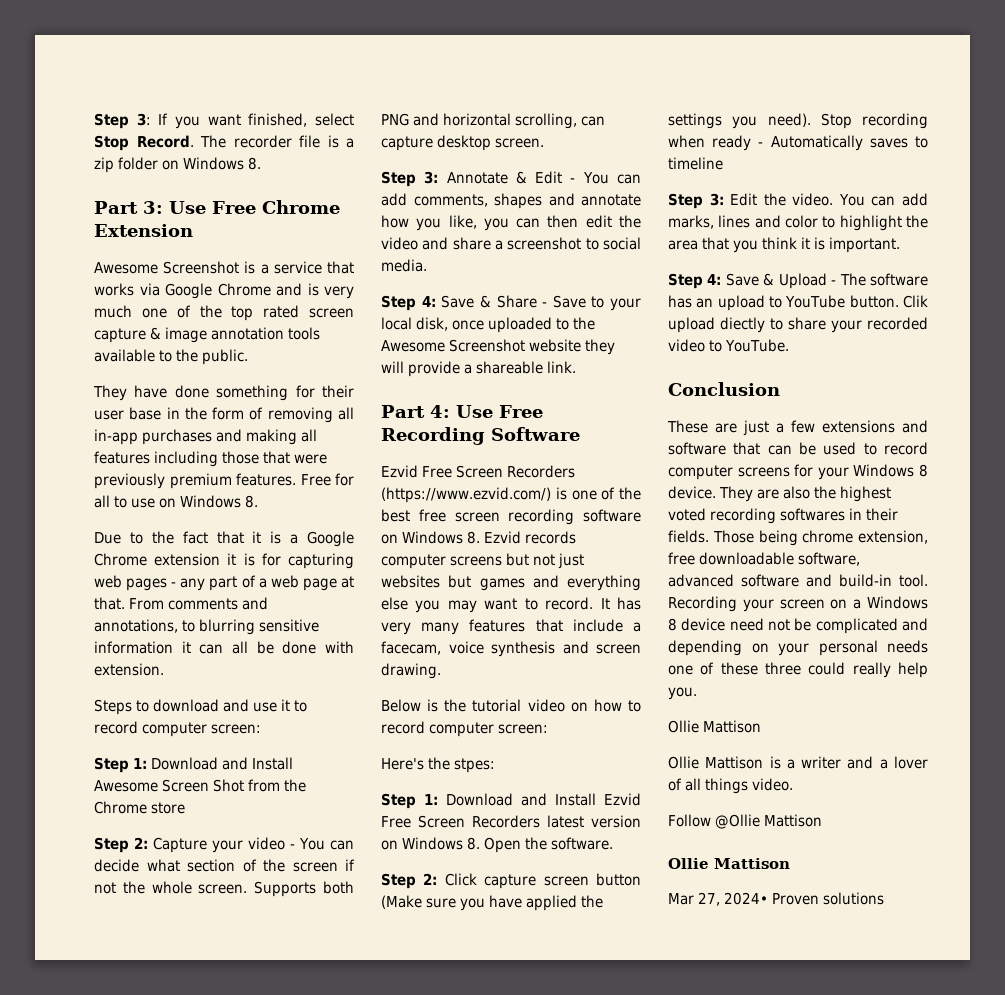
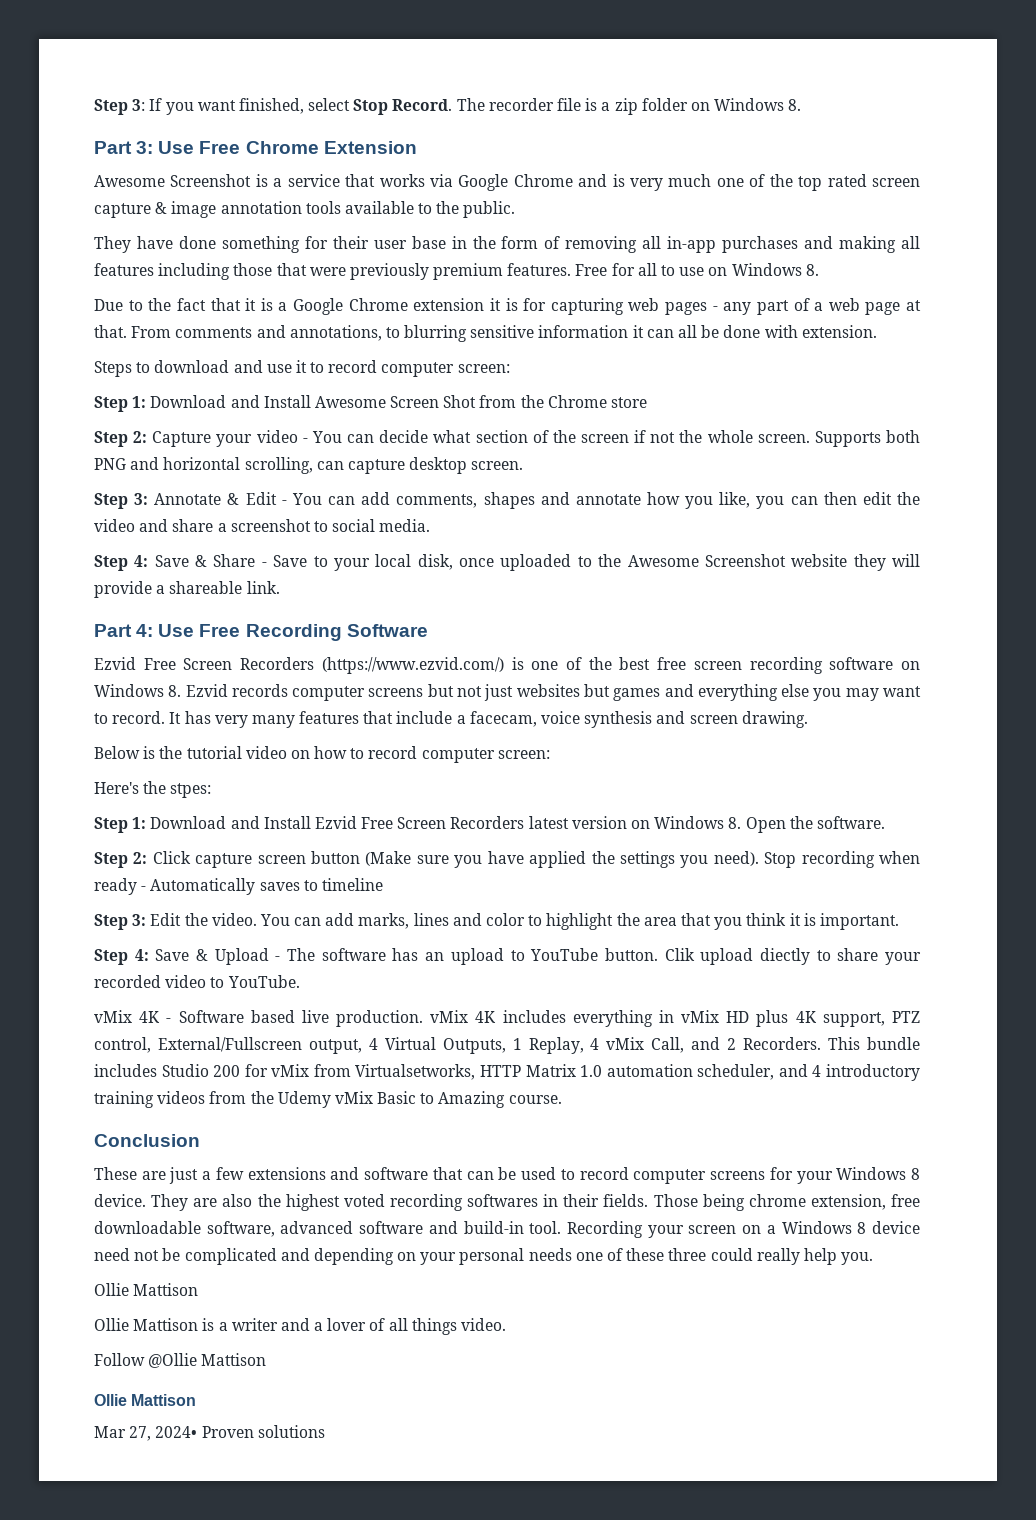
(790, 345) none -> [94,1010,920,1027] [94,1037,920,1054] [94,1064,920,1081] [94,1091,562,1108] // vMix 4K - Software based live production. vMix 4K includes everything in vMix HD plus 4K support, PTZ control, External/Fullscreen output, 4 Virtual Outputs, 1 Replay, 4 vMix Call, and 2 Recorders. This bundle includes Studio 200 for vMix from Virtualsetworks, HTTP Matrix 1.0 automation scheduler, and 4 introductory training videos from the Udemy vMix Basic to Amazing course.

